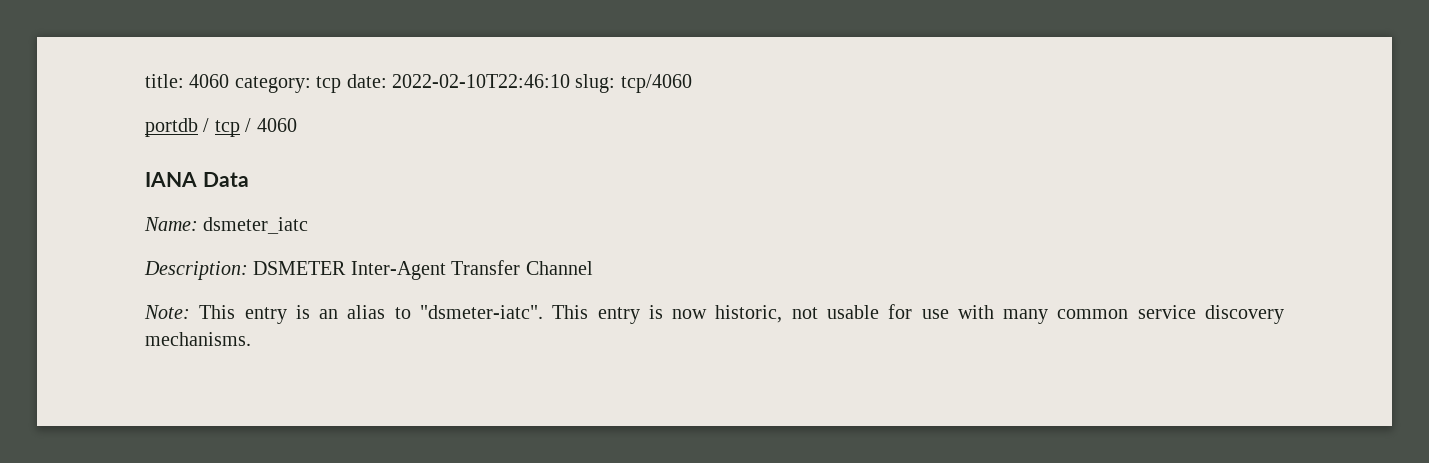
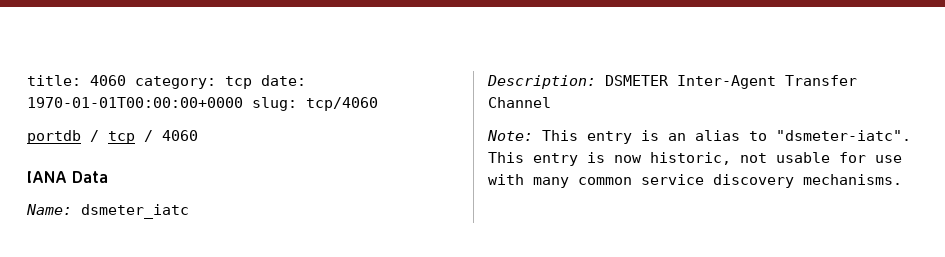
[392,74,570,88] 2022-02-10T22:46:10 -> [27,97,243,108] 1970-01-01T00:00:00+0000

